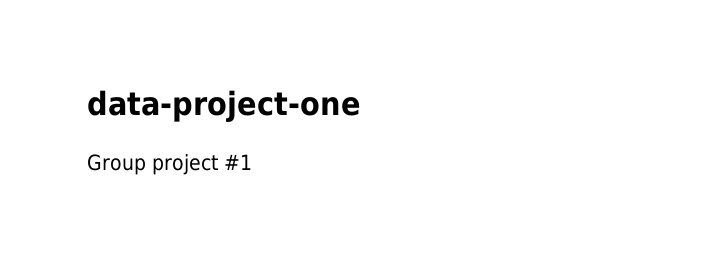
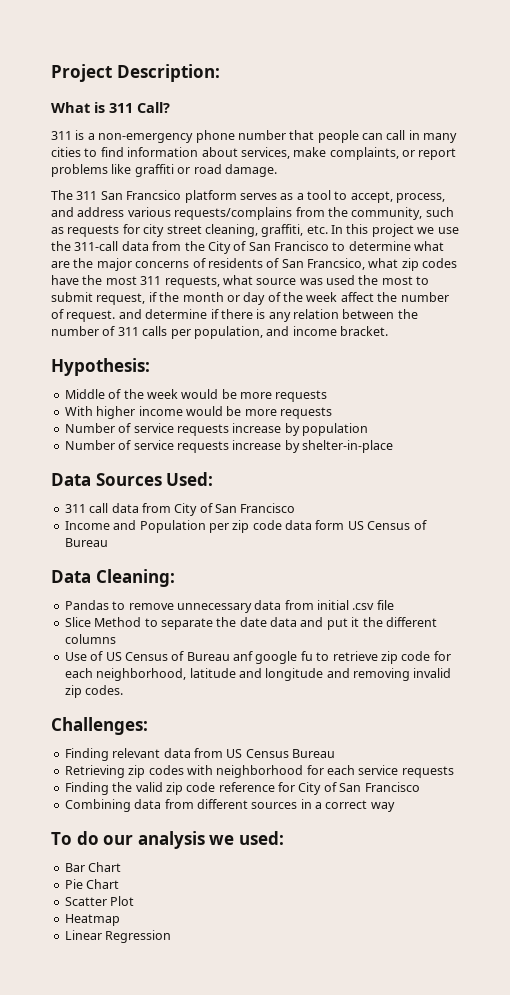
[87,90,361,122] [87,154,252,175] data-project-one // Group project #1 -> [51,64,220,82] [51,102,170,113] [51,130,458,143] [51,147,457,160] [51,164,277,177] [51,190,446,203] [51,207,454,220] [51,224,459,237] [51,241,445,254] [51,258,458,271] [51,275,430,288] [51,292,449,305] [51,309,418,322] [51,326,388,339] [51,358,150,376] [64,389,328,402] [64,406,332,419] [64,423,368,436] [64,440,393,453] [51,472,214,486] [64,503,296,516] [64,520,427,533] [64,538,108,547] [51,569,175,587] [64,600,394,613] [64,617,437,630] [64,634,116,644] [64,651,451,664] [64,668,452,681] [64,685,124,698] [51,717,148,735] [64,748,335,761] [64,765,454,778] [64,782,420,795] [64,799,395,812] [51,831,284,849] [64,862,122,872] [64,879,120,889] [64,896,135,906] [64,914,120,926] [64,930,172,943] Project Description: // What is 311 Call? // 311 is a non-emergency phone number that people can call in many cities to find information about services, make complaints, or report problems like graffiti or road damage. // The 311 San Francsico platform serves as a tool to accept, process, and address various requests/complains from the community, such as requests for city street cleaning, graffiti, etc. In this project we use the 311-call data from the City of San Francisco to determine what are the major concerns of residents of San Francsico, what zip codes have the most 311 requests, what source was used the most to submit request, if the month or day of the week affect the number of request. and determine if there is any relation between the number of 311 calls per population, and income bracket. // Hypothesis: // Middle of the week would be more requests // With higher income would be more requests // Number of service requests increase by population // Number of service requests increase by shelter-in-place // Data Sources Used: // 311 call data from City of San Francisco // Income and Population per zip code data form US Census of Bureau // Data Cleaning: // Pandas to remove unnecessary data from initial .csv file // Slice Method to separate the date data and put it the different columns // Use of US Census of Bureau anf google fu to retrieve zip code for each neighborhood, latitude and longitude and removing invalid zip codes. // Challenges: // Finding relevant data from US Census Bureau // Retrieving zip codes with neighborhood for each service requests // Finding the valid zip code reference for City of San Francisco // Combining data from different sources in a correct way // To do our analysis we used: // Bar Chart // Pie Chart // Scatter Plot // Heatmap // Linear Regression

